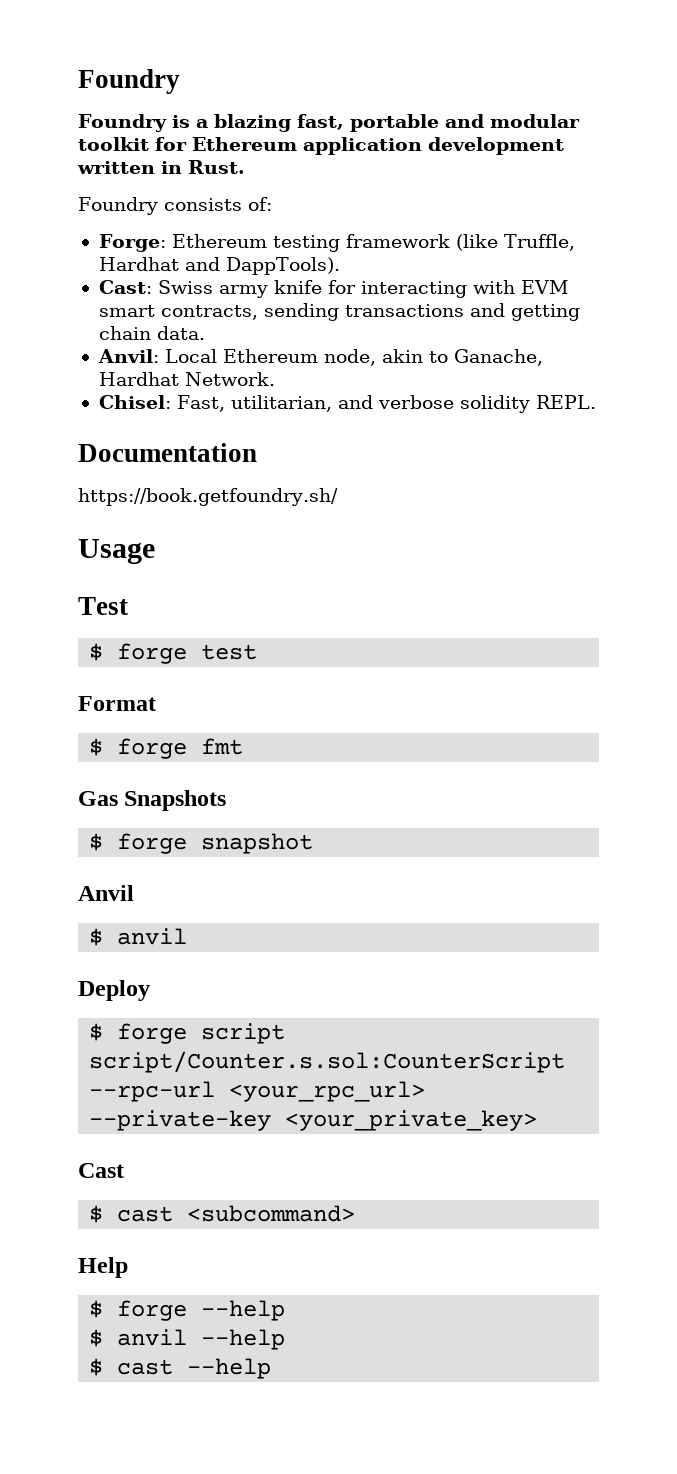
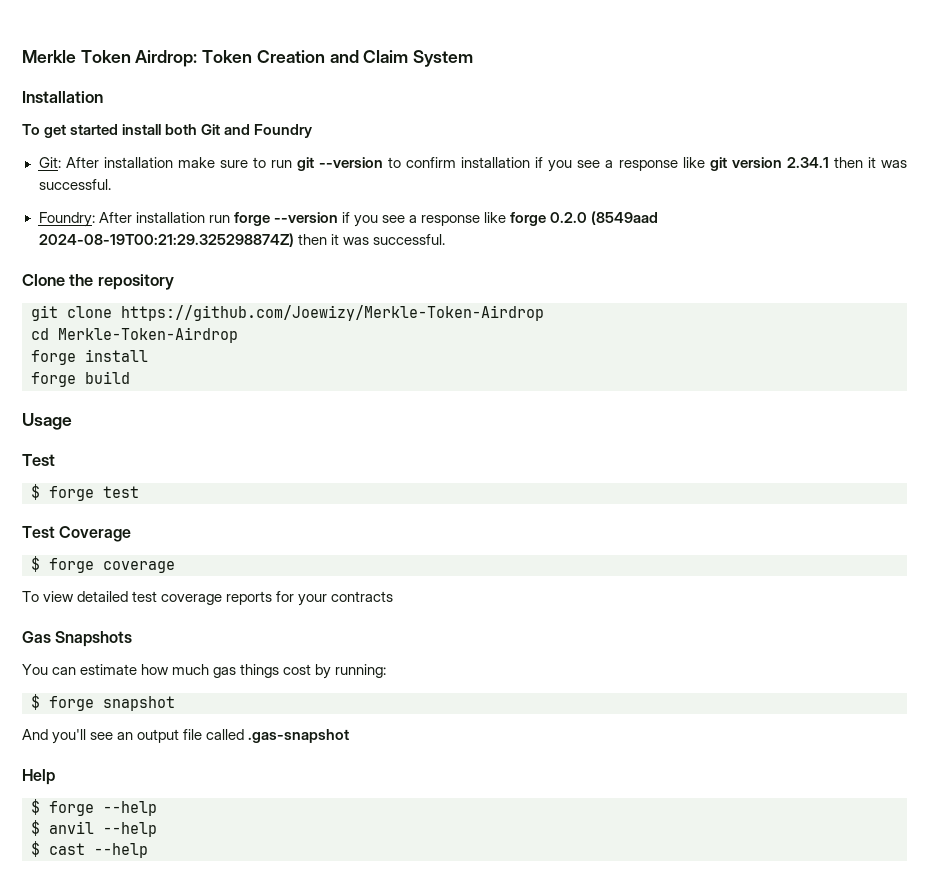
[78,69,180,94] [78,114,580,132] [78,137,564,155] [77,160,245,174] [78,197,272,215] [98,234,575,252] [98,257,340,275] [98,280,568,298] [98,303,580,321] [98,326,205,340] [97,349,543,366] [98,372,275,386] [98,395,596,413] [78,443,257,462] [78,488,338,506] Foundry // Foundry is a blazing fast, portable and modular toolkit for Ethereum application development written in Rust. // Foundry consists of: // Forge: Ethereum testing framework (like Truffle, Hardhat and DappTools). // Cast: Swiss army knife for interacting with EVM smart contracts, sending transactions and getting chain data. // Anvil: Local Ethereum node, akin to Ganache, Hardhat Network. // Chisel: Fast, utilitarian, and verbose solidity REPL. // Documentation // https://book.getfoundry.sh/ -> [22,50,474,67] [22,91,103,103] [22,124,313,138] [38,157,908,172] [38,179,111,190] [38,211,659,227] [38,233,445,247] [22,274,174,290] [31,305,544,321] [31,327,238,343] [31,349,148,365] [31,371,130,387] Merkle Token Airdrop: Token Creation and Claim System // Installation // To get started install both Git and Foundry // Git: After installation make sure to run git --version to confirm installation if you see a response like git version 2.34.1 then it was successful. // Foundry: After installation run forge --version if you see a response like forge 0.2.0 (8549aad 2024-08-19T00:21:29.325298874Z) then it was successful. // Clone the repository // git clone https://github.com/Joewizy/Merkle-Token-Airdrop // cd Merkle-Token-Airdrop // forge install // forge build
[78,696,156,711] [89,738,244,759] [78,790,227,811] [89,833,314,854] [78,885,134,901] [89,928,188,946] [78,980,150,1001] [89,1023,286,1044] [89,1051,566,1073] [89,1081,426,1102] [89,1110,538,1131] [78,1163,124,1178] [89,1205,356,1223] Format // $ forge fmt // Gas Snapshots // $ forge snapshot // Anvil // $ anvil // Deploy // $ forge script script/Counter.s.sol:CounterScript --rpc-url <your_rpc_url> --private-key <your_private_key> // Cast // $ cast <subcommand> -> [22,526,132,542] [31,556,175,573] [22,591,394,606] [22,631,133,647] [22,664,387,679] [31,694,175,711] [22,729,350,744] Test Coverage // $ forge coverage // To view detailed test coverage reports for your contracts // Gas Snapshots // You can estimate how much gas things cost by running: // $ forge snapshot // And you'll see an output file called .gas-snapshot

